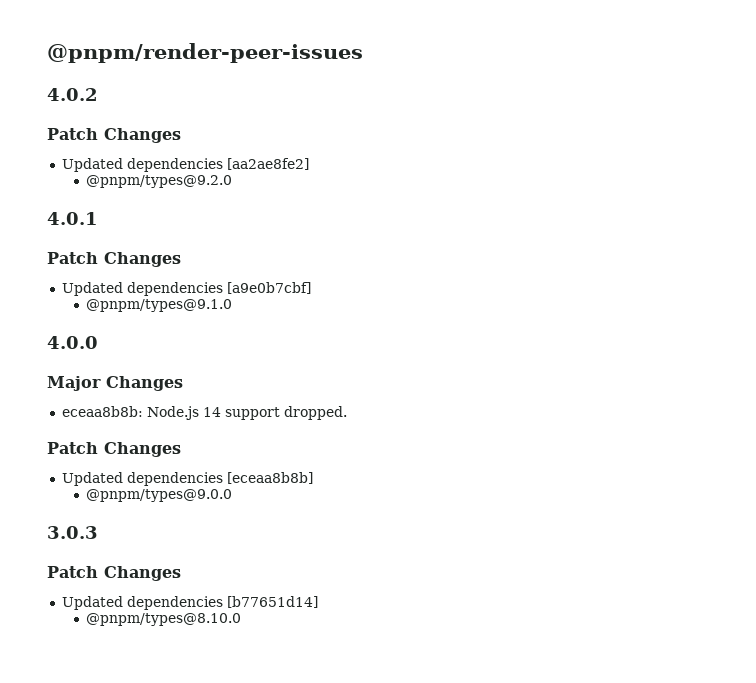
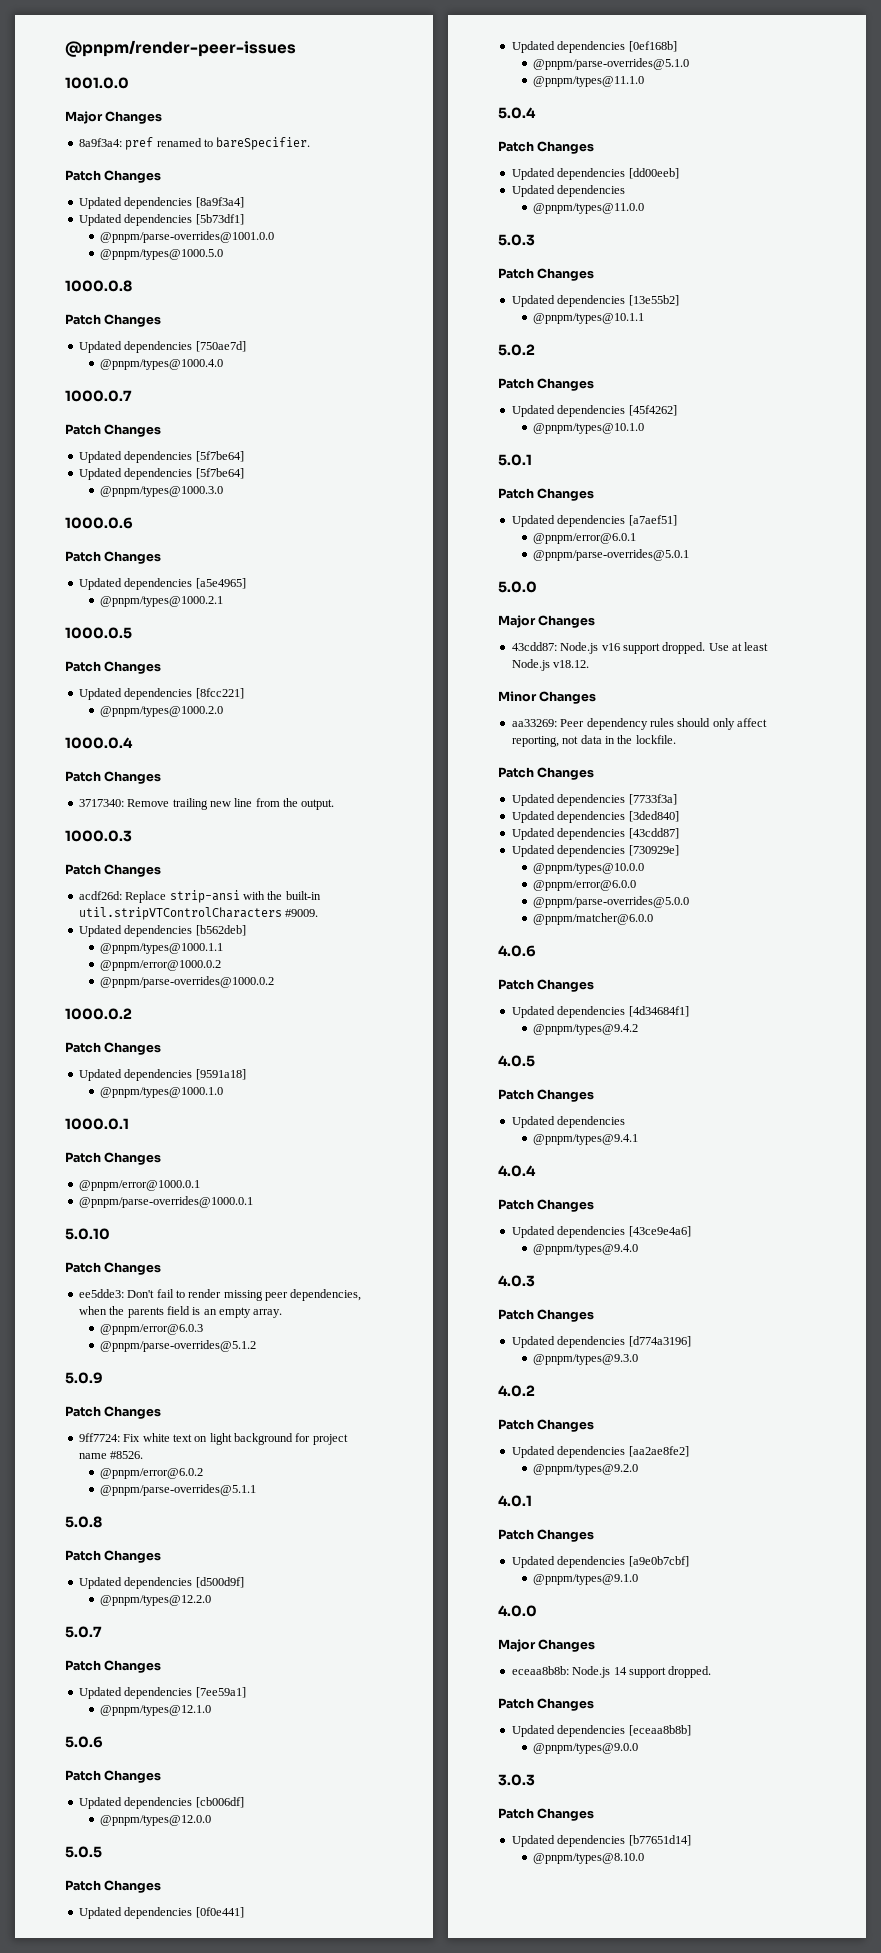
(363, 53) none -> [65,77,129,89] [65,111,163,124] [78,137,311,150] [65,170,162,183] [78,197,244,209] [78,214,244,226] [100,231,275,243] [100,249,224,260] [65,280,132,292] [65,314,162,327] [78,341,246,353] [100,359,224,370] [65,390,132,402] [65,424,162,437] [78,451,244,463] [78,468,244,480] [100,486,224,497] [65,517,133,529] [65,551,162,564] [78,578,246,590] [100,596,224,607] [65,627,132,639] [65,661,162,674] [78,688,244,700] [100,706,224,717] [65,737,133,749] [65,771,162,784] [78,798,335,810] [65,830,132,842] [65,864,162,877] [78,890,321,903] [78,907,319,920] [78,925,246,937] [100,943,224,954] [100,960,222,971] [100,976,275,988] [65,1008,132,1020] [65,1042,162,1055] [78,1069,246,1081] [100,1087,224,1098] [65,1118,129,1130] [65,1152,162,1165] [78,1180,200,1191] [78,1196,253,1208] [65,1228,110,1240] [65,1262,162,1275] [78,1289,362,1301] [78,1306,283,1318] [100,1324,204,1335] [100,1340,257,1352] [65,1372,103,1384] [65,1406,162,1419] [78,1433,348,1445] [78,1451,144,1459] [100,1468,204,1479] [100,1484,257,1496] [65,1516,102,1528] [65,1550,162,1563] [78,1577,244,1589] [100,1595,212,1606] [65,1626,102,1638] [65,1660,162,1673] [78,1687,246,1699] [100,1705,212,1716] [65,1736,103,1748] [65,1770,162,1783] [78,1797,244,1809] [100,1815,212,1826] [65,1846,102,1858] [65,1880,162,1893] [78,1907,244,1919] [511,41,677,53] [533,58,690,70] [533,76,645,87] [498,107,536,119] [498,141,595,154] [511,168,679,180] [511,185,626,197] [533,203,645,214] [498,234,535,246] [498,268,595,281] [511,295,679,307] [533,313,645,324] [498,344,535,356] [498,378,595,391] [511,405,677,417] [533,423,645,434] [498,454,532,466] [498,488,595,501] [511,515,677,527] [533,533,637,544] [533,549,690,561] [498,581,537,593] [498,615,596,628] [511,642,769,654] [511,659,590,671] [498,691,597,704] [511,718,767,730] [511,735,676,747] [498,767,595,780] [511,794,677,806] [511,811,679,823] [511,828,679,840] [511,845,679,857] [533,863,645,874] [533,880,637,891] [533,896,690,908] [533,913,654,925] [498,945,536,957] [498,979,595,992] [511,1006,689,1018] [533,1024,639,1035] [498,1055,535,1067] [498,1089,595,1102] [511,1116,626,1128] [533,1134,639,1145] [498,1165,536,1177] [498,1199,595,1212] [511,1226,691,1238] [533,1244,639,1255] [498,1275,535,1287] [498,1309,595,1322] [511,1336,691,1348] [533,1354,639,1365] // 1001.0.0 // Major Changes // 8a9f3a4: pref renamed to bareSpecifier. // Patch Changes // Updated dependencies [8a9f3a4] // Updated dependencies [5b73df1] // @pnpm/parse-overrides@1001.0.0 // @pnpm/types@1000.5.0 // 1000.0.8 // Patch Changes // Updated dependencies [750ae7d] // @pnpm/types@1000.4.0 // 1000.0.7 // Patch Changes // Updated dependencies [5f7be64] // Updated dependencies [5f7be64] // @pnpm/types@1000.3.0 // 1000.0.6 // Patch Changes // Updated dependencies [a5e4965] // @pnpm/types@1000.2.1 // 1000.0.5 // Patch Changes // Updated dependencies [8fcc221] // @pnpm/types@1000.2.0 // 1000.0.4 // Patch Changes // 3717340: Remove trailing new line from the output. // 1000.0.3 // Patch Changes // acdf26d: Replace strip-ansi with the built-in util.stripVTControlCharacters #9009. // Updated dependencies [b562deb] // @pnpm/types@1000.1.1 // @pnpm/error@1000.0.2 // @pnpm/parse-overrides@1000.0.2 // 1000.0.2 // Patch Changes // Updated dependencies [9591a18] // @pnpm/types@1000.1.0 // 1000.0.1 // Patch Changes // @pnpm/error@1000.0.1 // @pnpm/parse-overrides@1000.0.1 // 5.0.10 // Patch Changes // ee5dde3: Don't fail to render missing peer dependencies, when the parents field is an empty array. // @pnpm/error@6.0.3 // @pnpm/parse-overrides@5.1.2 // 5.0.9 // Patch Changes // 9ff7724: Fix white text on light background for project name #8526. // @pnpm/error@6.0.2 // @pnpm/parse-overrides@5.1.1 // 5.0.8 // Patch Changes // Updated dependencies [d500d9f] // @pnpm/types@12.2.0 // 5.0.7 // Patch Changes // Updated dependencies [7ee59a1] // @pnpm/types@12.1.0 // 5.0.6 // Patch Changes // Updated dependencies [cb006df] // @pnpm/types@12.0.0 // 5.0.5 // Patch Changes // Updated dependencies [0f0e441] // Updated dependencies [0ef168b] // @pnpm/parse-overrides@5.1.0 // @pnpm/types@11.1.0 // 5.0.4 // Patch Changes // Updated dependencies [dd00eeb] // Updated dependencies // @pnpm/types@11.0.0 // 5.0.3 // Patch Changes // Updated dependencies [13e55b2] // @pnpm/types@10.1.1 // 5.0.2 // Patch Changes // Updated dependencies [45f4262] // @pnpm/types@10.1.0 // 5.0.1 // Patch Changes // Updated dependencies [a7aef51] // @pnpm/error@6.0.1 // @pnpm/parse-overrides@5.0.1 // 5.0.0 // Major Changes // 43cdd87: Node.js v16 support dropped. Use at least Node.js v18.12. // Minor Changes // aa33269: Peer dependency rules should only affect reporting, not data in the lockfile. // Patch Changes // Updated dependencies [7733f3a] // Updated dependencies [3ded840] // Updated dependencies [43cdd87] // Updated dependencies [730929e] // @pnpm/types@10.0.0 // @pnpm/error@6.0.0 // @pnpm/parse-overrides@5.0.0 // @pnpm/matcher@6.0.0 // 4.0.6 // Patch Changes // Updated dependencies [4d34684f1] // @pnpm/types@9.4.2 // 4.0.5 // Patch Changes // Updated dependencies // @pnpm/types@9.4.1 // 4.0.4 // Patch Changes // Updated dependencies [43ce9e4a6] // @pnpm/types@9.4.0 // 4.0.3 // Patch Changes // Updated dependencies [d774a3196] // @pnpm/types@9.3.0

